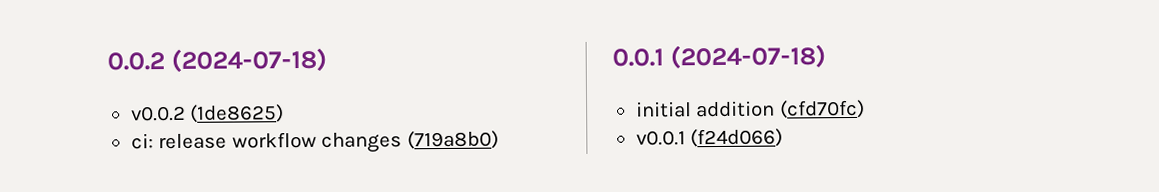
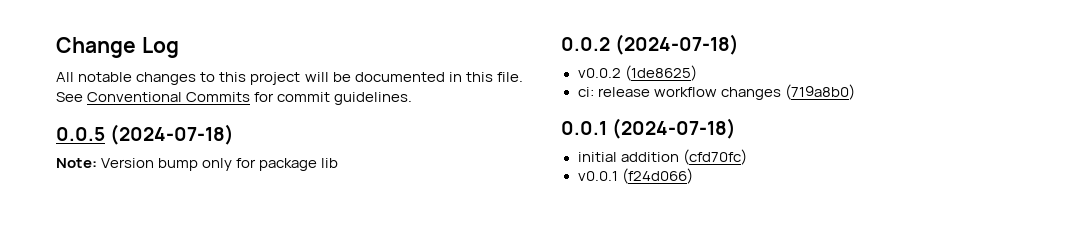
(107, 61) none -> [56,37,179,58] [56,72,523,85] [56,92,413,105] [56,124,235,145] [56,158,339,171] Change Log // All notable changes to this project will be documented in this file. See Conventional Commits for commit guidelines. // 0.0.5 (2024-07-18) // Note: Version bump only for package lib //

